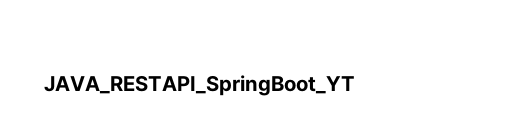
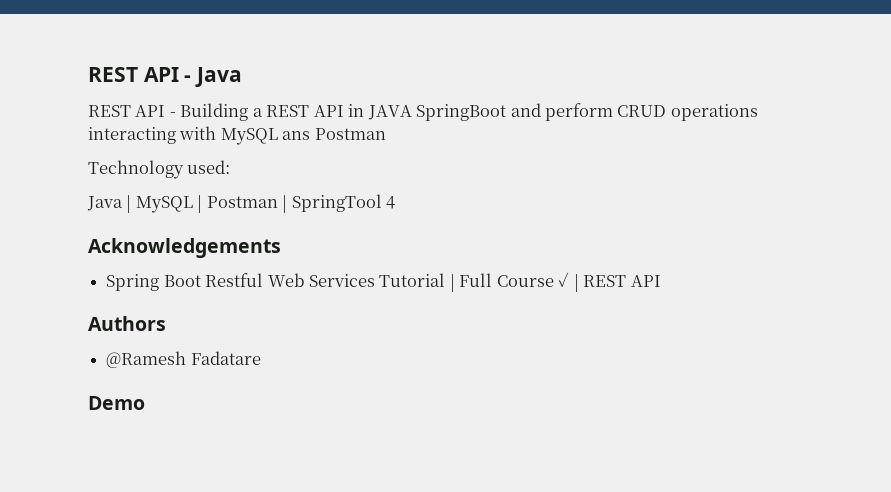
[44,75,355,96] JAVA_RESTAPI_SpringBoot_YT -> [88,67,243,87] [88,103,758,121] [88,126,386,145] [88,160,231,179] [87,194,396,213] [88,238,281,258] [106,272,661,292] [88,316,166,331] [106,351,261,368] [88,396,145,410] REST API - Java // REST API - Building a REST API in JAVA SpringBoot and perform CRUD operations interacting with MySQL ans Postman // Technology used: // Java | MySQL | Postman | SpringTool 4 // Acknowledgements // Spring Boot Restful Web Services Tutorial | Full Course ✓ | REST API // Authors // @Ramesh Fadatare // Demo

